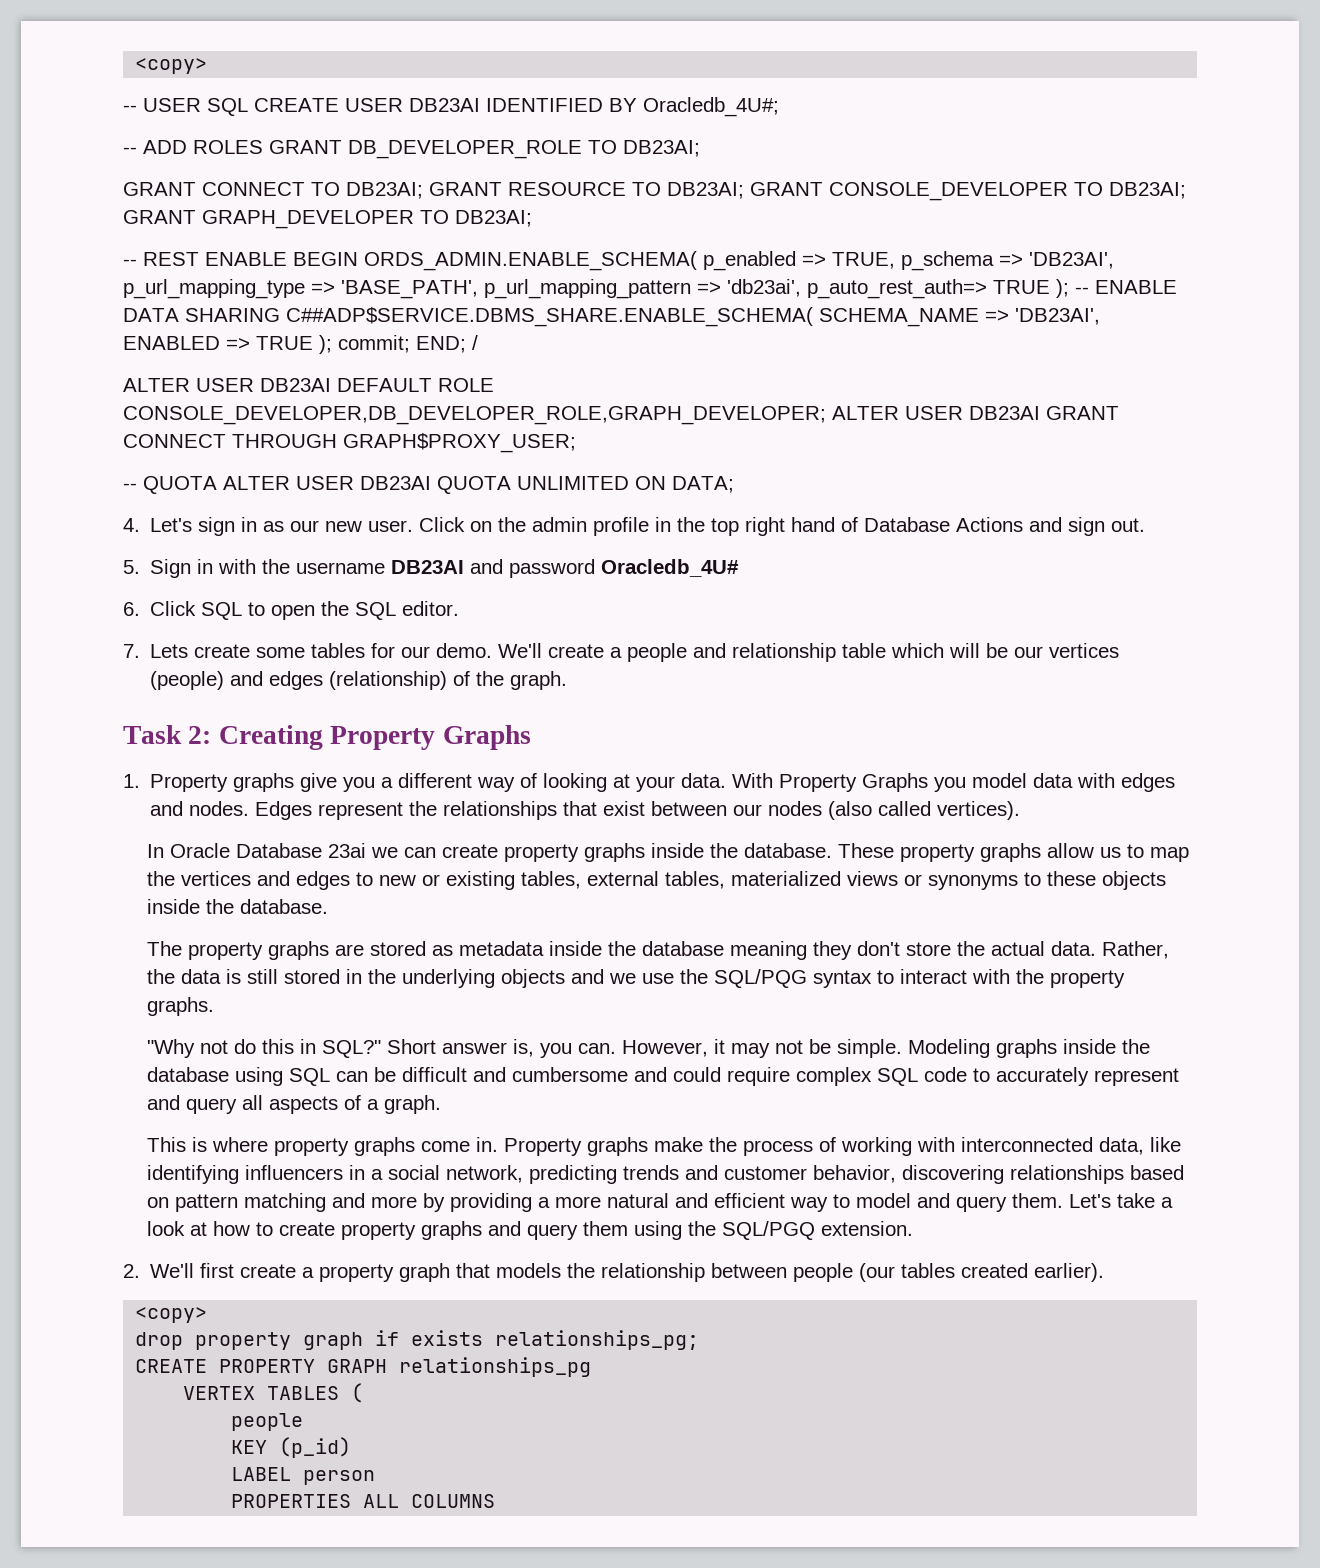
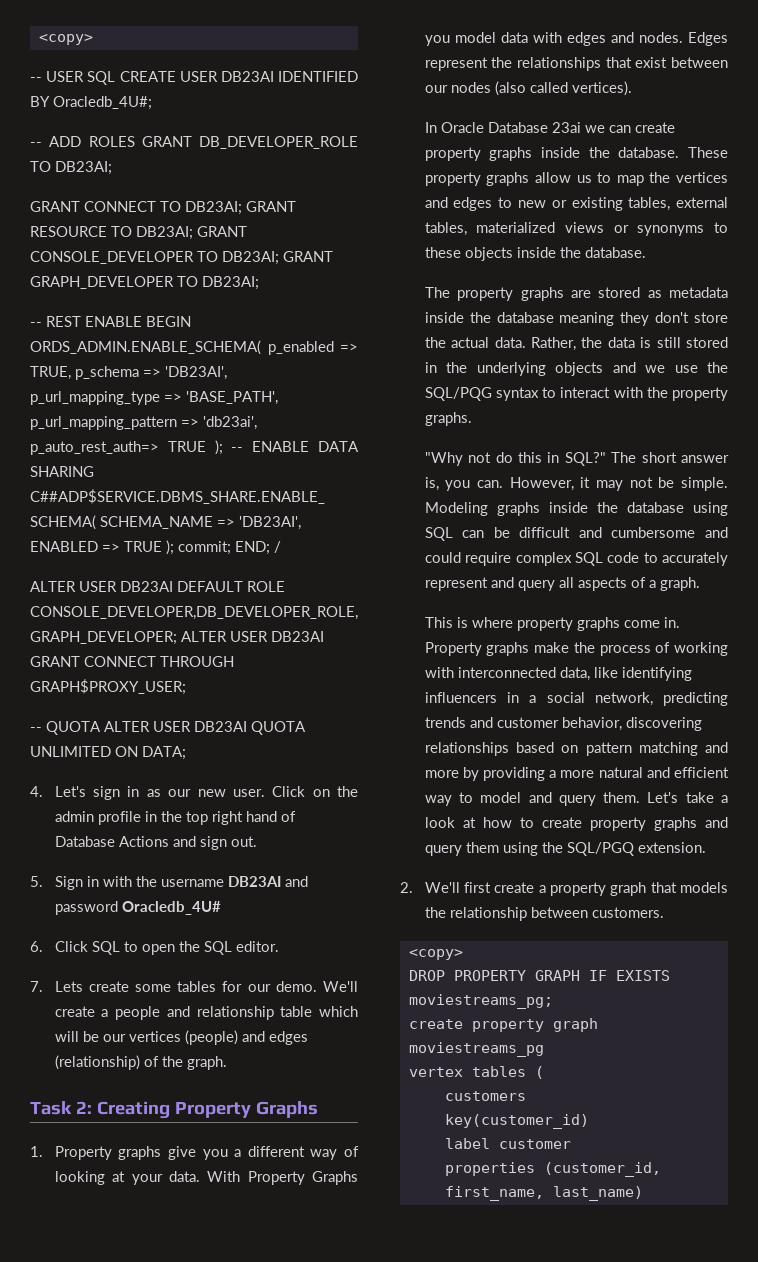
[387,1039,437,1054] Short -> [611,452,677,463] The short
[793,1263,1105,1282] [135,1307,208,1323] [135,1330,700,1350] [135,1357,592,1377] [183,1383,364,1403] [231,1413,304,1431] [231,1437,352,1458] [231,1467,376,1485] [231,1494,496,1508] people (our tables created earlier). // <copy> // drop property graph if exists relationships_pg; // CREATE PROPERTY GRAPH relationships_pg // VERTEX TABLES ( // people // KEY (p_id) // LABEL person // PROPERTIES ALL COLUMNS -> [591,907,664,918] [408,949,463,960] [408,970,670,981] [408,994,553,1009] [408,1018,598,1032] [408,1042,544,1057] [408,1066,544,1079] [444,1091,526,1101] [444,1114,589,1129] [444,1138,571,1149] [444,1162,661,1177] [444,1186,643,1201] customers. // <copy> // DROP PROPERTY GRAPH IF EXISTS moviestreams_pg; // create property graph moviestreams_pg // vertex tables ( // customers // key(customer_id) // label customer // properties (customer_id, first_name, last_name)

